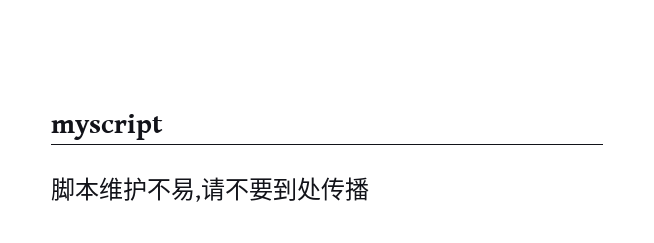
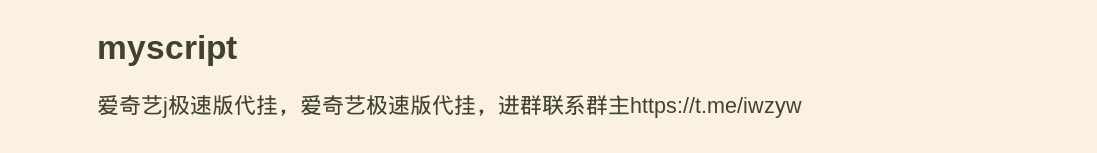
[51,177,369,202] 脚本维护不易,请不要到处传播 -> [97,95,802,118] 爱奇艺j极速版代挂，爱奇艺极速版代挂，进群联系群主https://t.me/iwzyw

